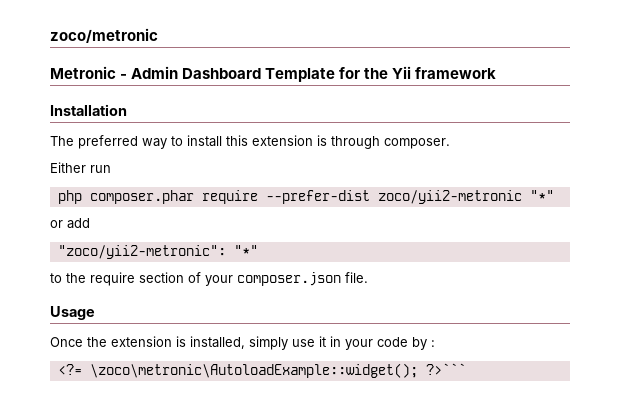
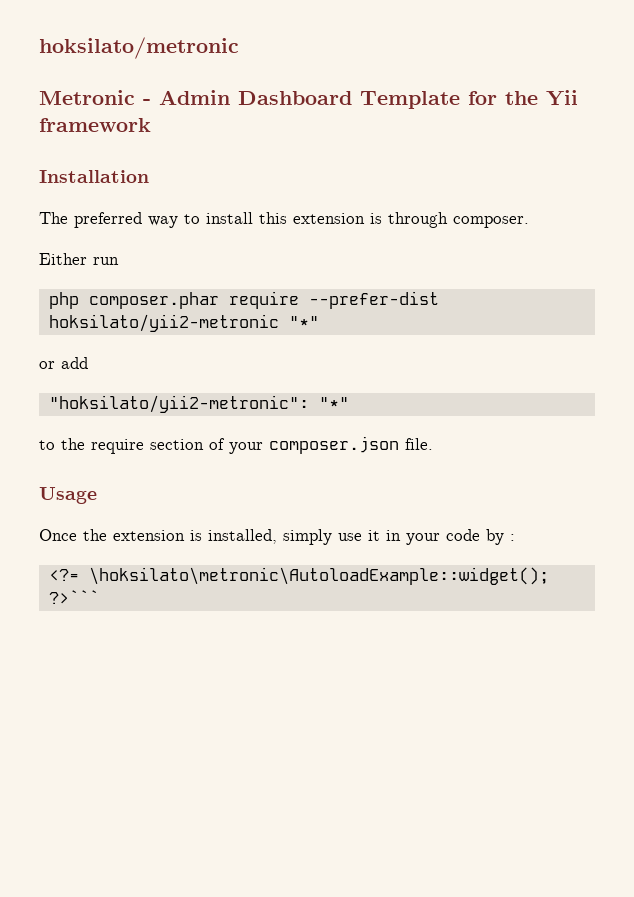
[50,28,158,43] zoco/metronic -> [39,37,239,59] hoksilato/metronic
[377,190,522,204] zoco/yii2-metronic -> [48,314,279,332] hoksilato/yii2-metronic
[57,245,226,259] "zoco/yii2-metronic": -> [48,395,309,413] "hoksilato/yii2-metronic":
[89,363,418,378] \zoco\metronic\AutoloadExample::widget(); -> [88,567,549,585] \hoksilato\metronic\AutoloadExample::widget();

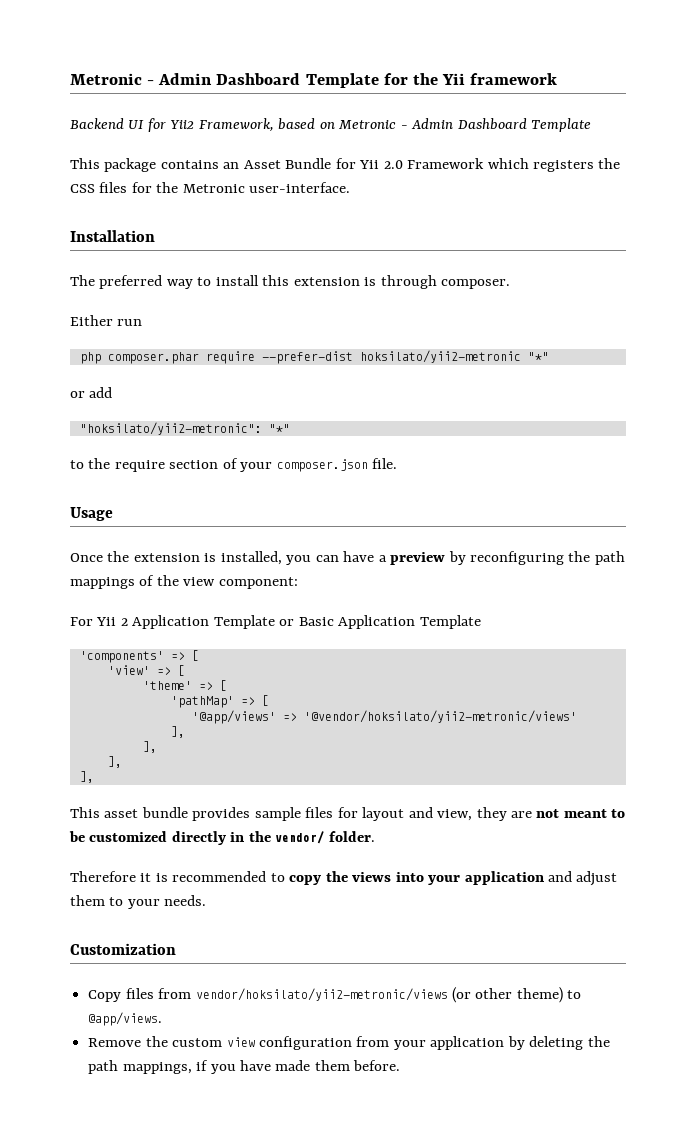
[39,37,239,59] hoksilato/metronic // -> (70, 79) none
(151, 125) none -> [70,118,592,132] [70,158,621,172] [70,182,351,193] // Backend UI for Yii2 Framework, based on Metronic - Admin Dashboard Template // This package contains an Asset Bundle for Yii 2.0 Framework which registers the CSS files for the Metronic user-interface.
[283,529,515,545] [48,567,549,585] [48,590,99,604] simply use it in your code by : // <?= \hoksilato\metronic\AutoloadExample::widget(); ?>``` -> [286,551,625,565] [70,575,298,589] [70,615,481,629] [79,650,199,663] [107,665,185,676] [142,680,227,691] [170,695,269,708] [191,710,577,724] [170,726,185,738] [142,741,157,753] [107,756,122,768] [79,771,94,783] [70,807,626,821] [69,831,375,845] [70,871,618,886] [70,895,207,909] [70,943,176,955] [88,987,582,1003] [88,1012,163,1026] [88,1036,610,1050] [88,1060,401,1074] you can have a preview by reconfiguring the path mappings of the view component: // For Yii 2 Application Template or Basic Application Template // 'components' => [ // 'view' => [ // 'theme' => [ // 'pathMap' => [ // '@app/views' => '@vendor/hoksilato/yii2-metronic/views' // ], // ], // ], // ], // This asset bundle provides sample files for layout and view, they are not meant to be customized directly in the vendor/ folder. // Therefore it is recommended to copy the views into your application and adjust them to your needs. // Customization // Copy files from vendor/hoksilato/yii2-metronic/views (or other theme) to @app/views. // Remove the custom view configuration from your application by deleting the path mappings, if you have made them before.

